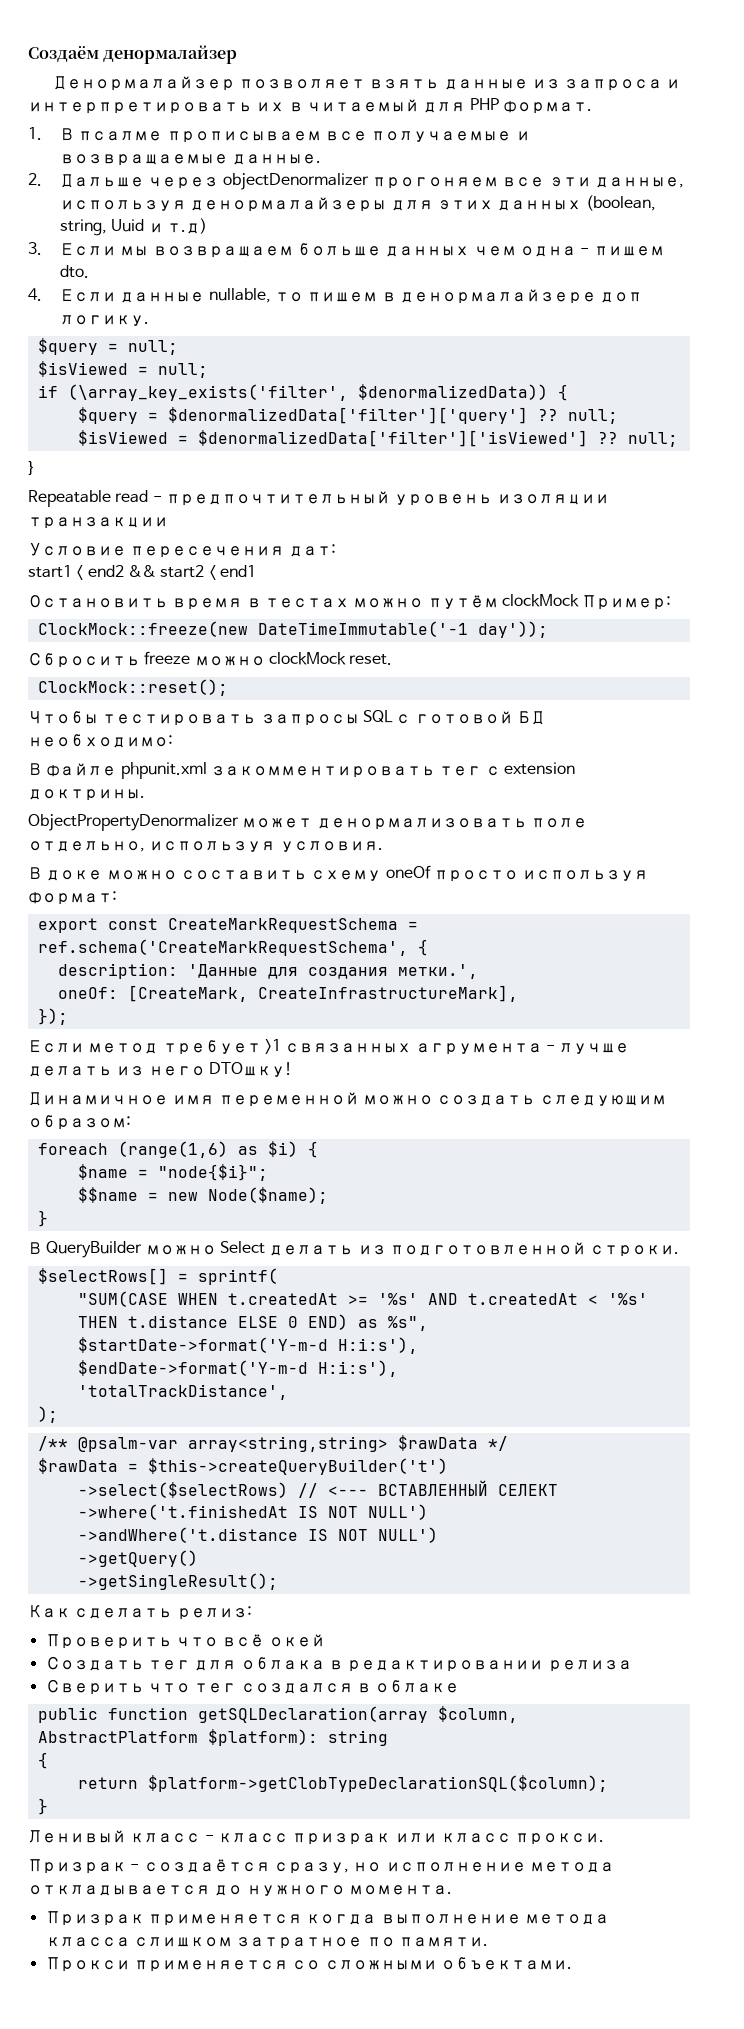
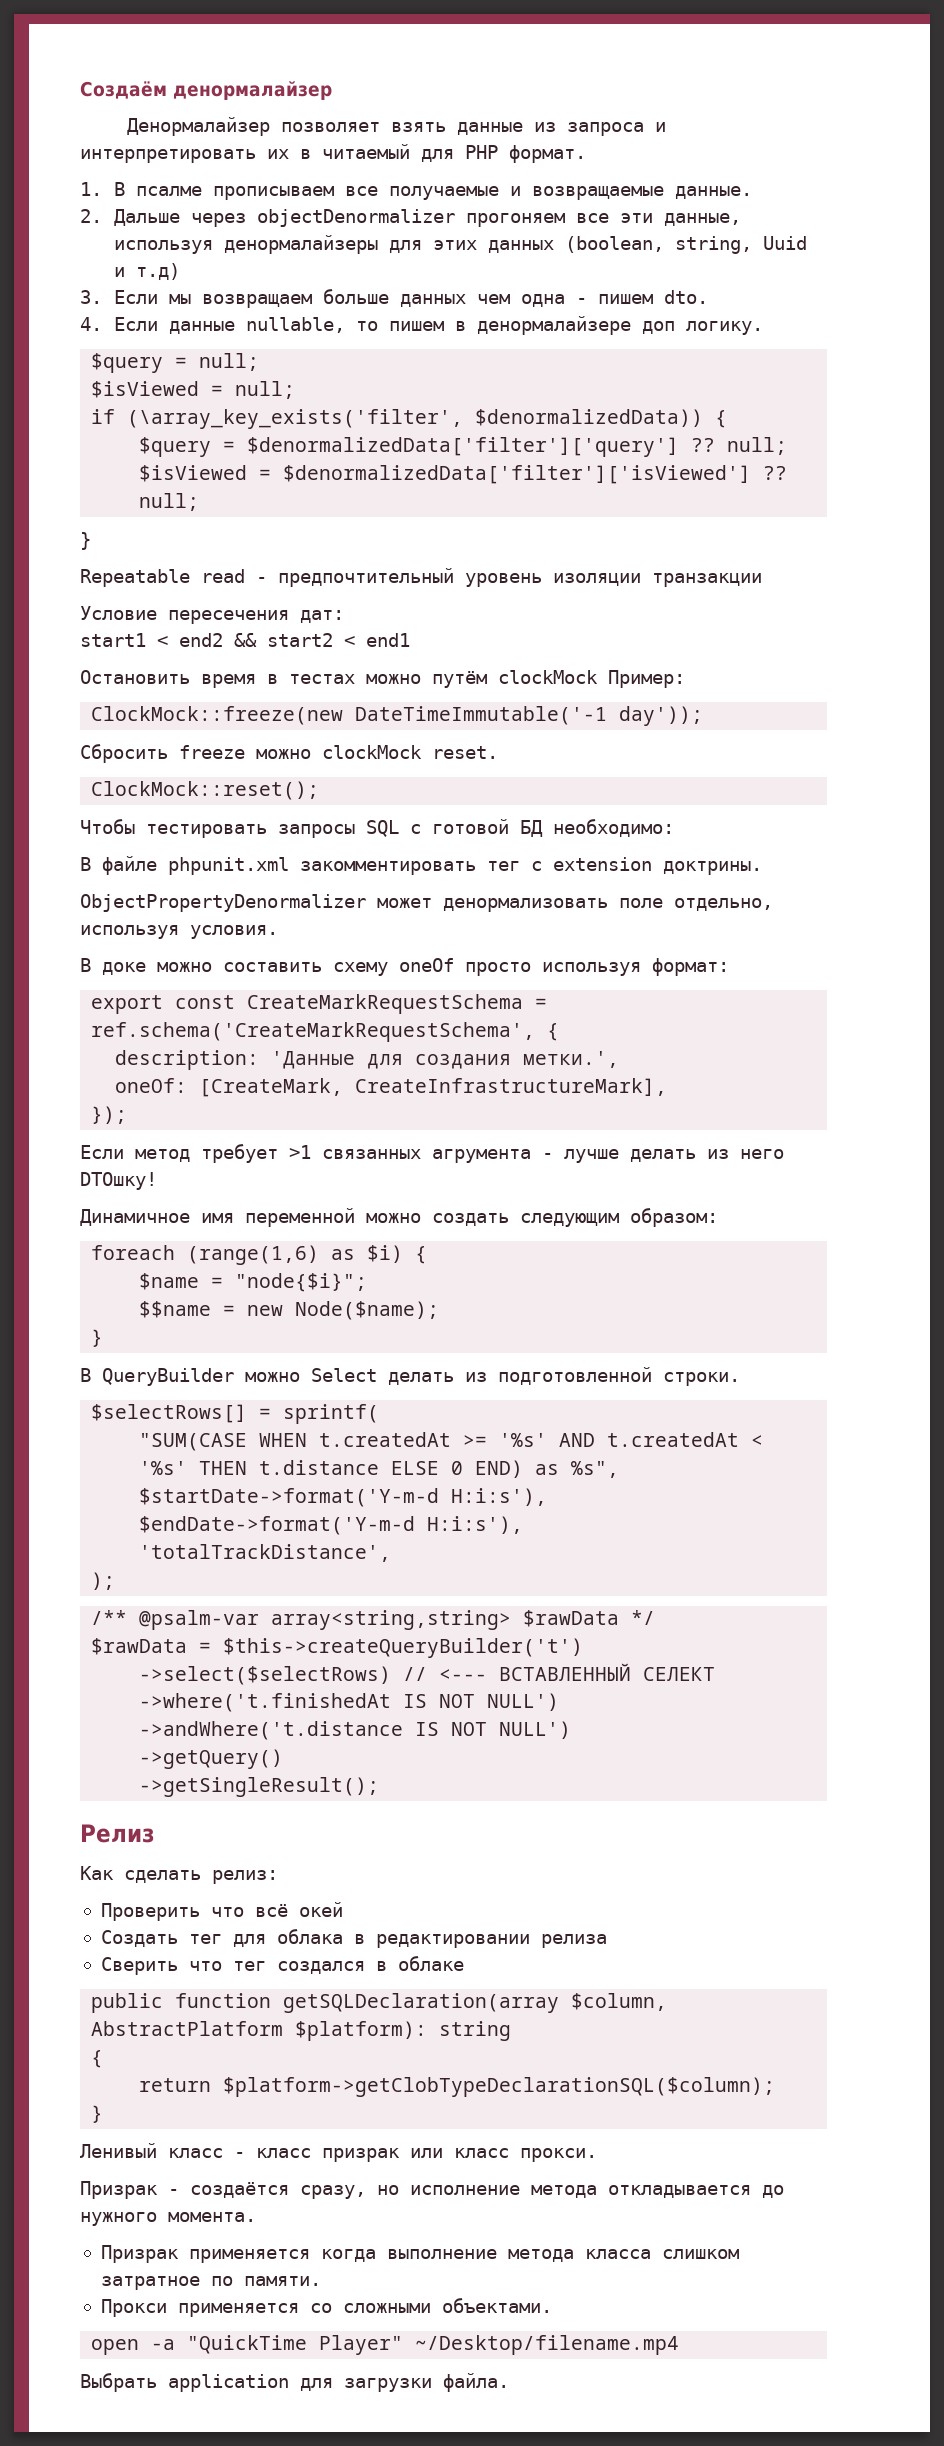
(278, 1581) none -> [80,1824,155,1843] // Релиз
(572, 1963) none -> [91,2335,680,2355] [80,2373,509,2392] // open -a "QuickTime Player" ~/Desktop/filename.mp4 // Выбрать application для загрузки файла.

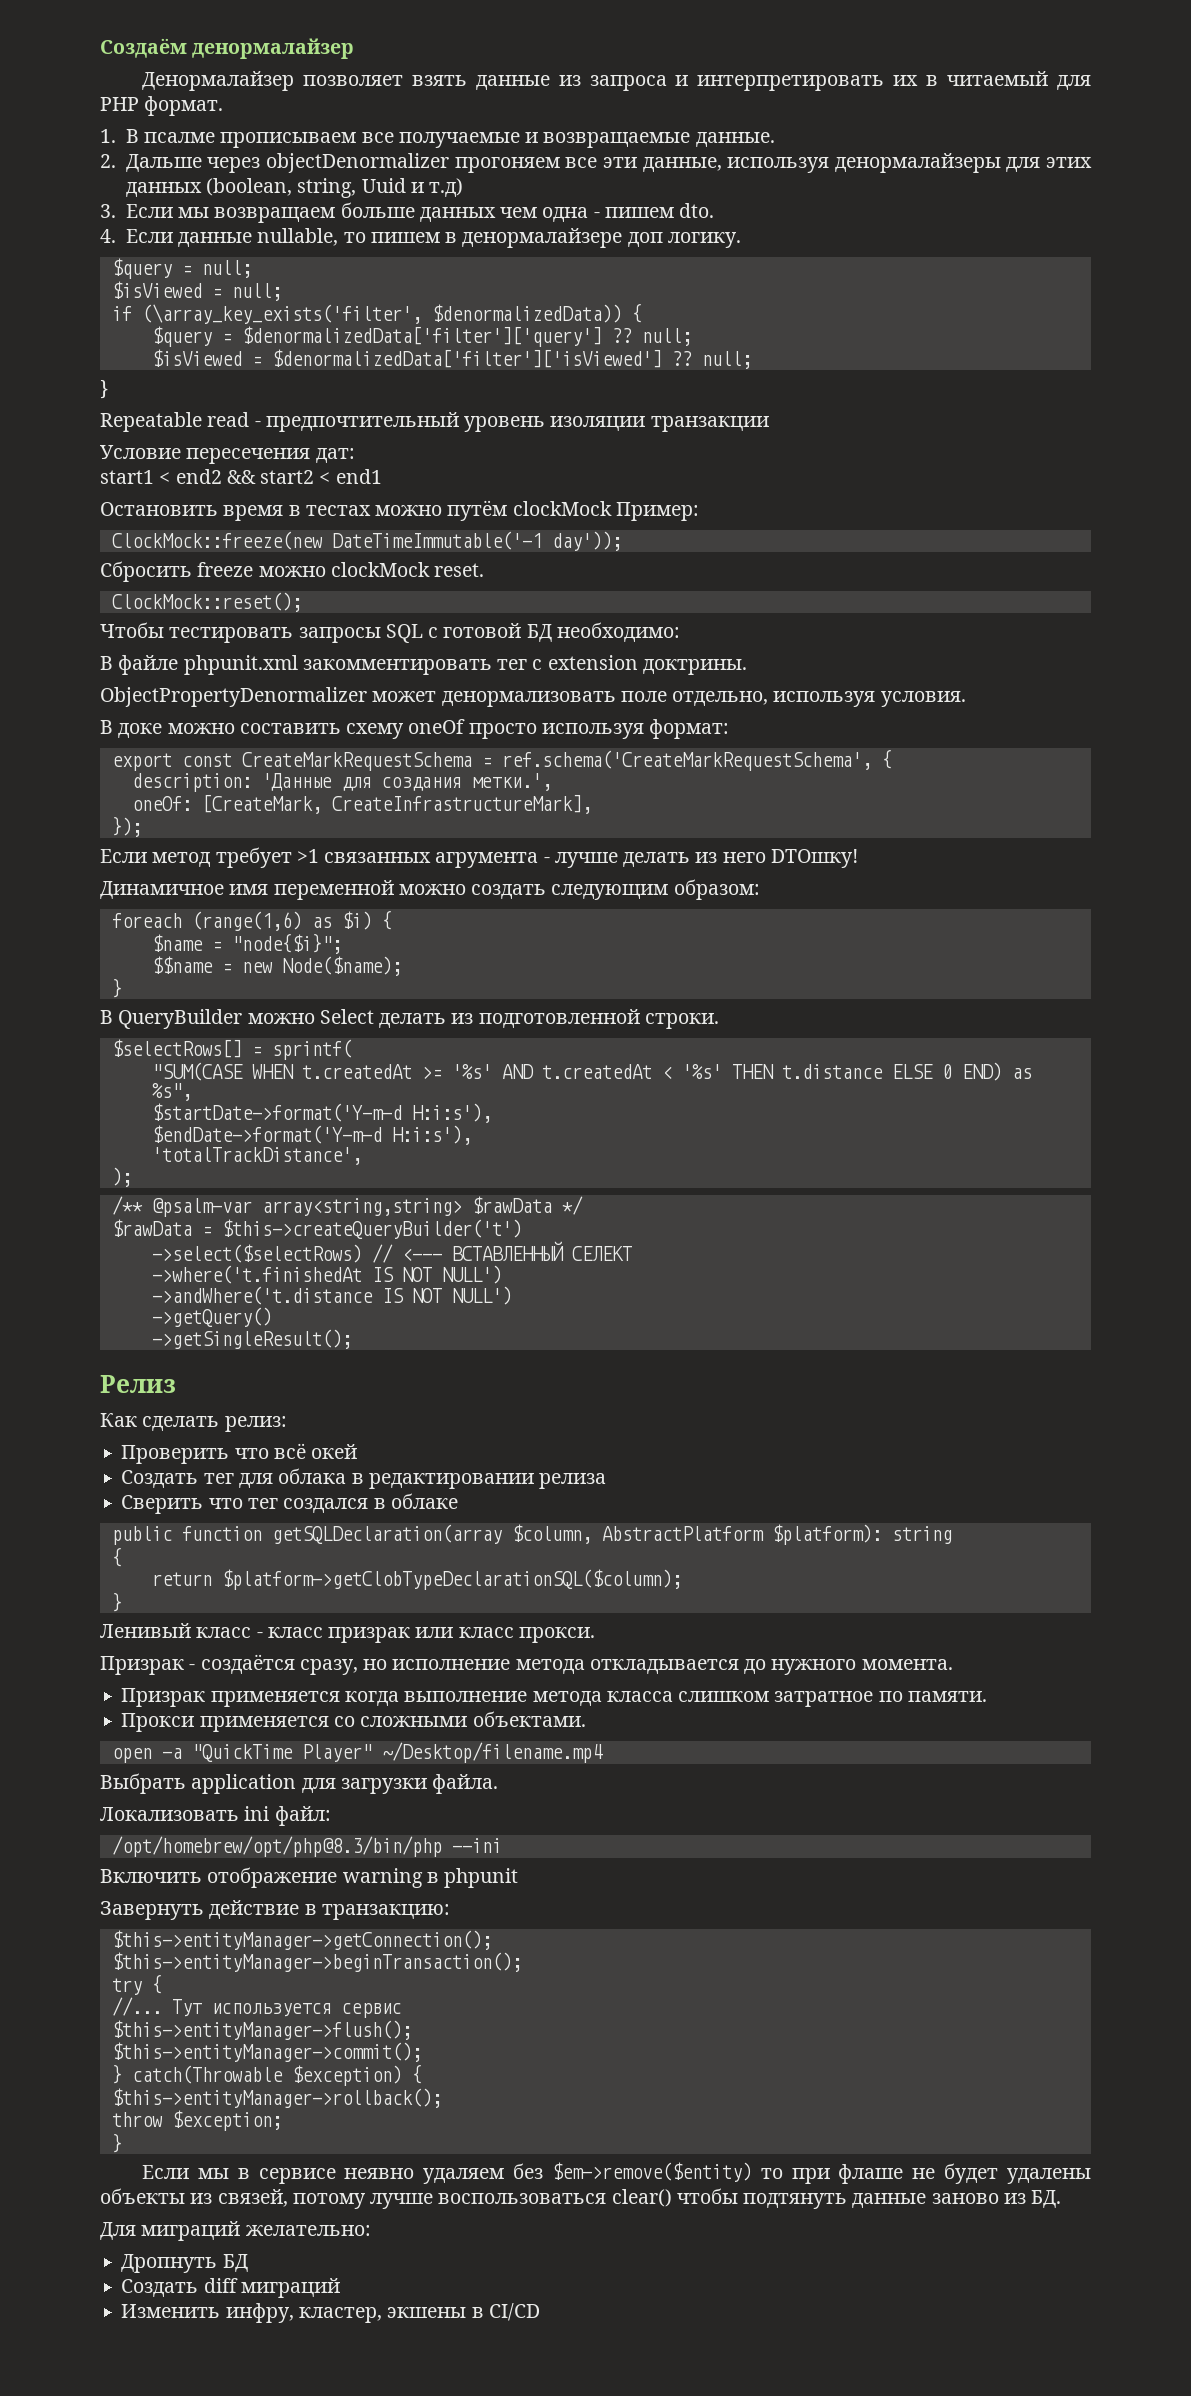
(509, 2382) none -> [100,1806,331,1826] [111,1836,502,1857] [100,1867,519,1888] [100,1900,450,1920] [111,1930,492,1950] [111,1952,522,1972] [111,1974,162,1995] [111,1997,402,2018] [111,2020,412,2040] [111,2042,422,2062] [111,2064,422,2086] [111,2088,442,2108] [111,2110,282,2131] [111,2133,122,2153] [141,2162,1091,2184] [100,2188,1062,2209] [100,2221,371,2241] [121,2254,248,2273] [121,2278,340,2298] [121,2303,540,2323] // Локализовать ini файл: // /opt/homebrew/opt/php@8.3/bin/php --ini // Включить отображение warning в phpunit // Завернуть действие в транзакцию: // $this->entityManager->getConnection(); // $this->entityManager->beginTransaction(); // try { // //... Тут используется сервис // $this->entityManager->flush(); // $this->entityManager->commit(); // } catch(Throwable $exception) { // $this->entityManager->rollback(); // throw $exception; // } // Eсли мы в сервисе неявно удаляем без $em->remove($entity) то при флаше не будет удалены объекты из связей, потому лучше воспользоваться clear() чтобы подтянуть данные заново из БД. // Для миграций желательно: // Дропнуть БД // Создать diff миграций // Изменить инфру, кластер, экшены в CI/CD

